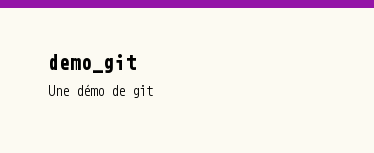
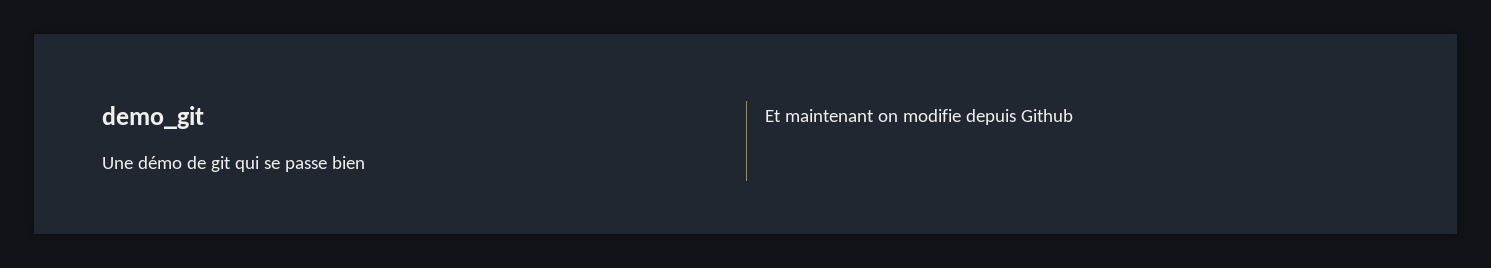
(153, 91) none -> [234,156,365,172] [765,109,1073,125] qui se passe bien // Et maintenant on modifie depuis Github

